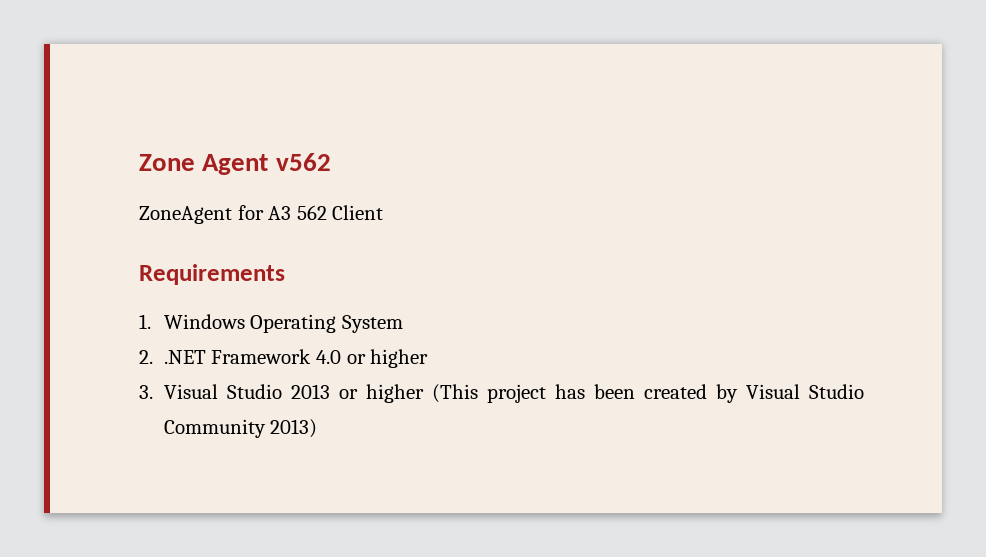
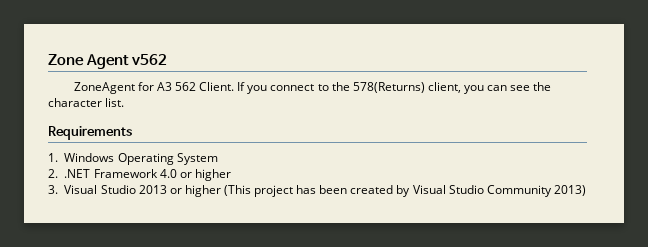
[332,205,384,220] Client -> [199,82,552,94] [48,98,125,107] Client. If you connect to the 578(Returns) client, you can see the character list.

